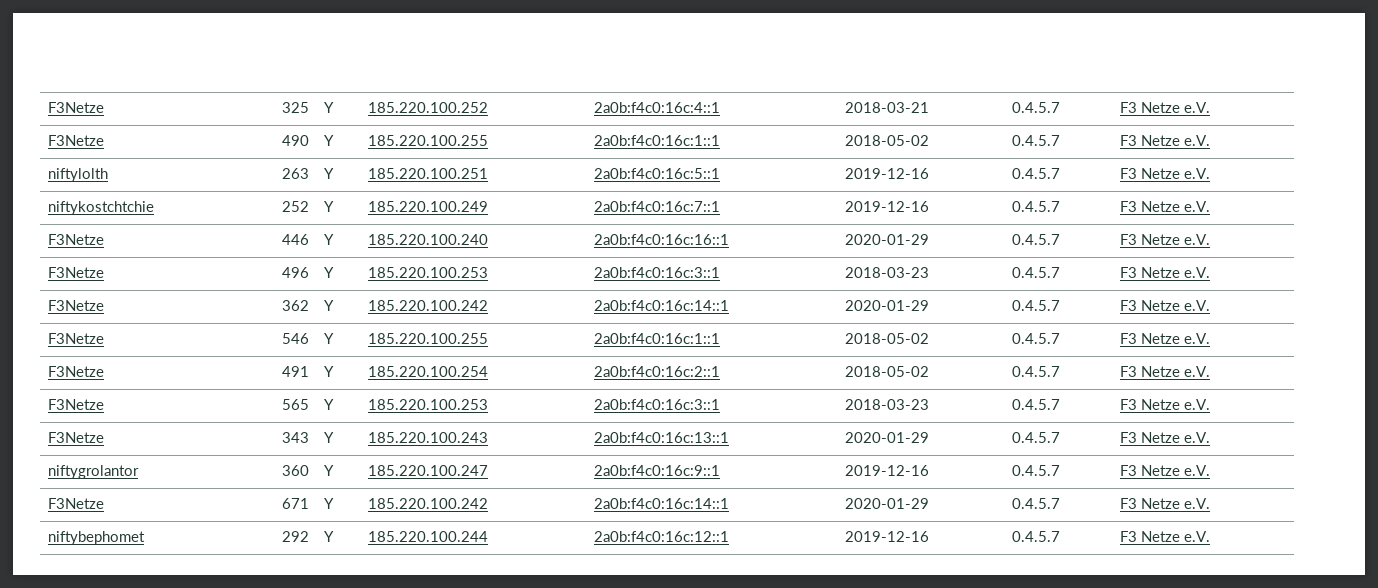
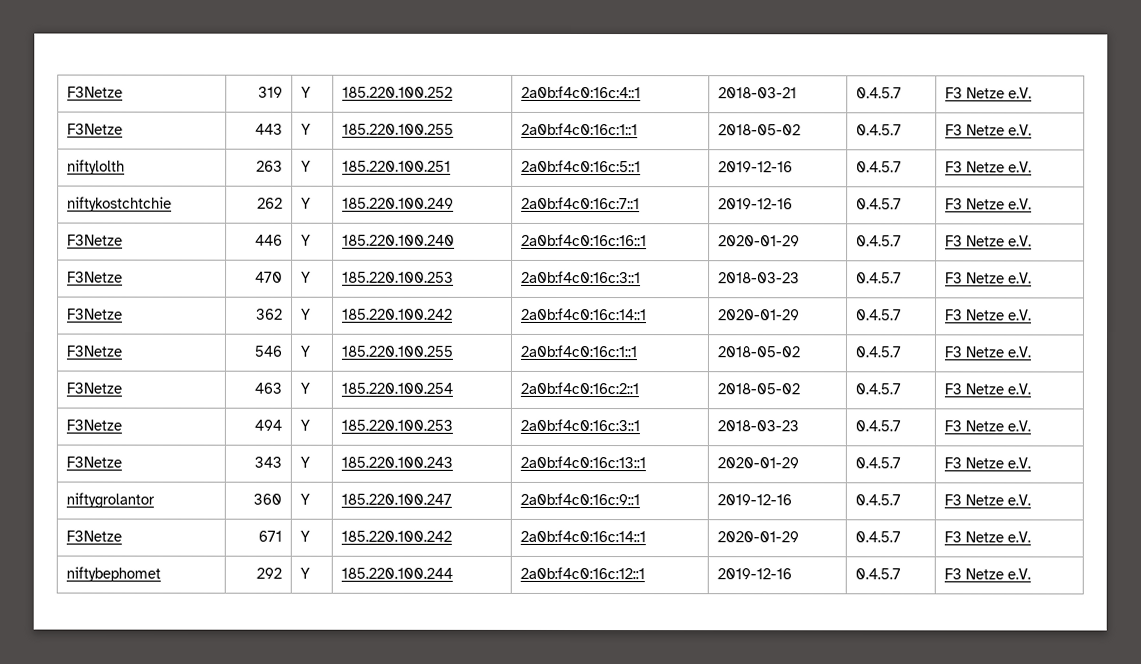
[48,102,105,113] [281,102,309,113] F3Netze | 325 -> [67,86,124,98] [257,86,283,98] F3Netze | 319
[281,135,309,146] 490 -> [254,123,283,135] 443
[281,201,309,212] 252 -> [256,197,283,209] 262
[281,267,309,278] 496 -> [254,271,283,283] 470
[281,366,309,377] 491 -> [253,382,282,394] 463
[281,399,309,410] 565 -> [253,419,282,431] 494

